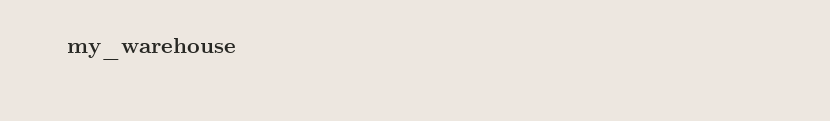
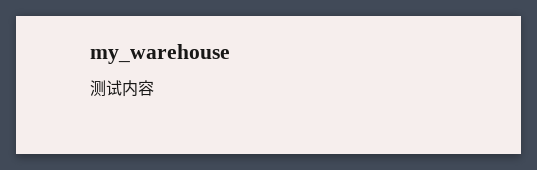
(236, 49) none -> [90,80,154,97] // 测试内容

